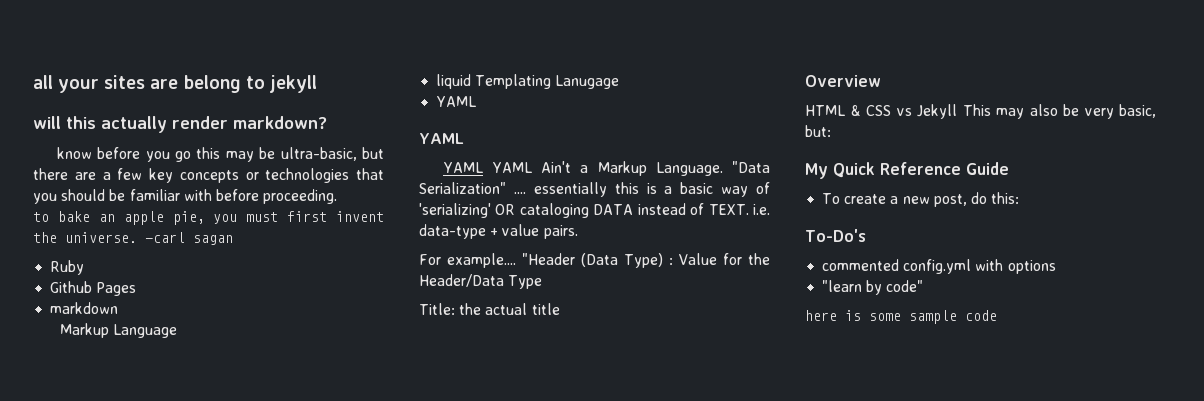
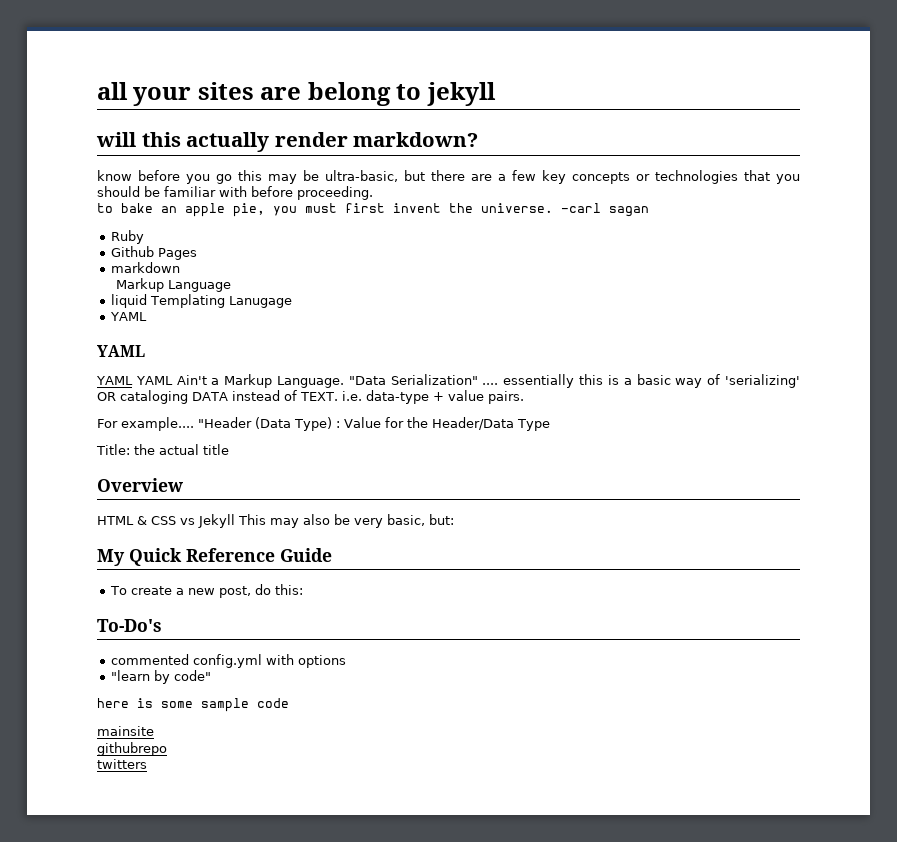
(997, 315) none -> [97,726,154,736] [97,742,167,756] [97,759,147,769] // mainsite // githubrepo // twitters

